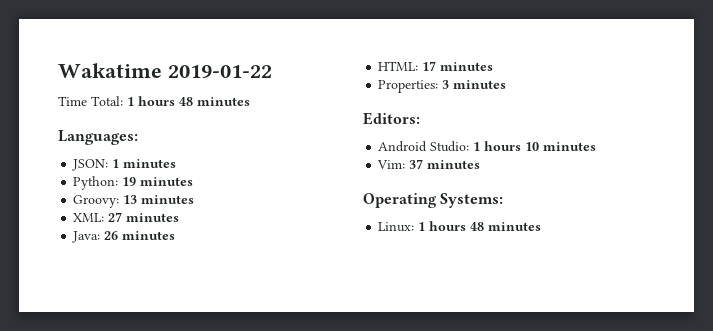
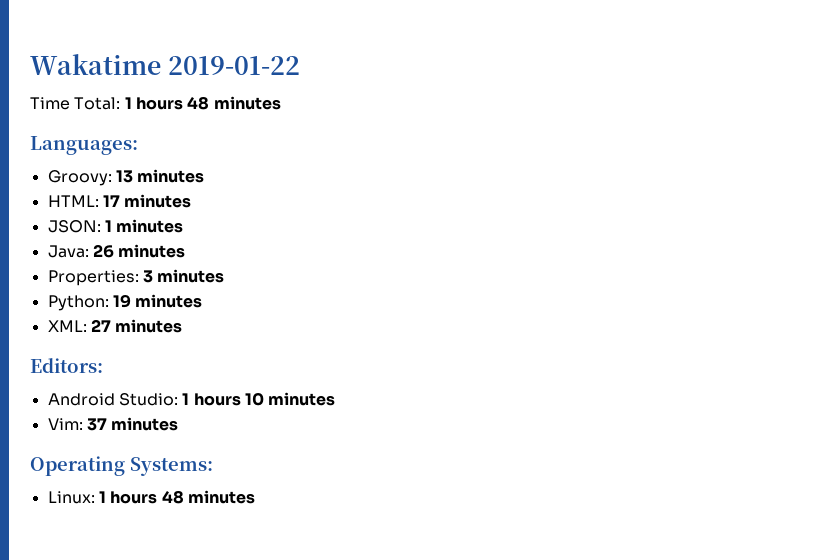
[72,159,120,171] JSON: 1 -> [47,169,205,186] [47,194,192,208] [47,219,184,233] [47,244,186,258] [47,270,153,286] Groovy: 13 minutes // HTML: 17 minutes // JSON: 1 minutes // Java: 26 minutes // Properties: 3
[73,195,195,208] // Groovy: 13 minutes -> (203, 301) none
[72,231,176,243] [378,61,494,71] [378,80,507,93] // Java: 26 minutes // HTML: 17 minutes // Properties: 3 minutes -> (183, 326) none

